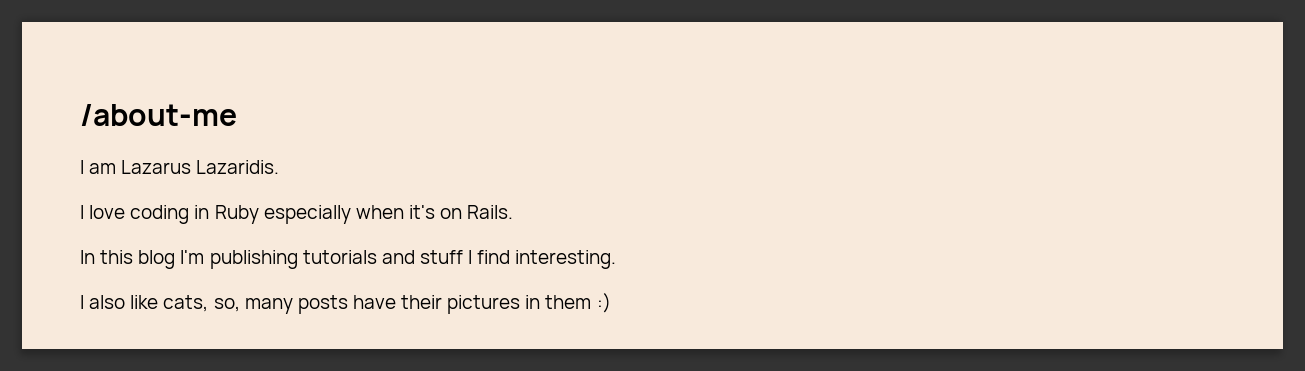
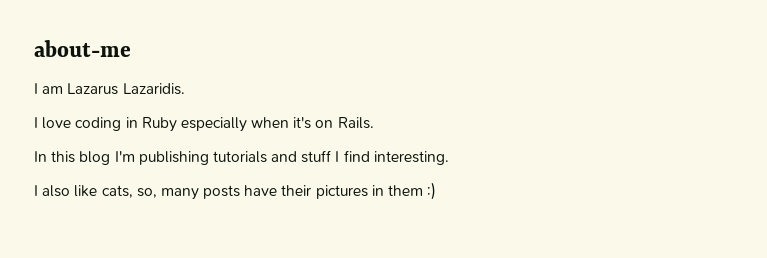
[80,104,237,126] /about-me -> [34,40,131,57] about-me

